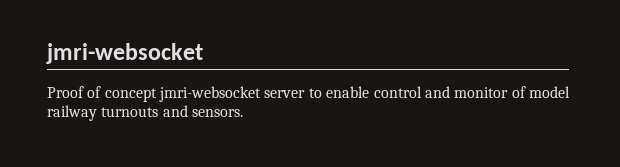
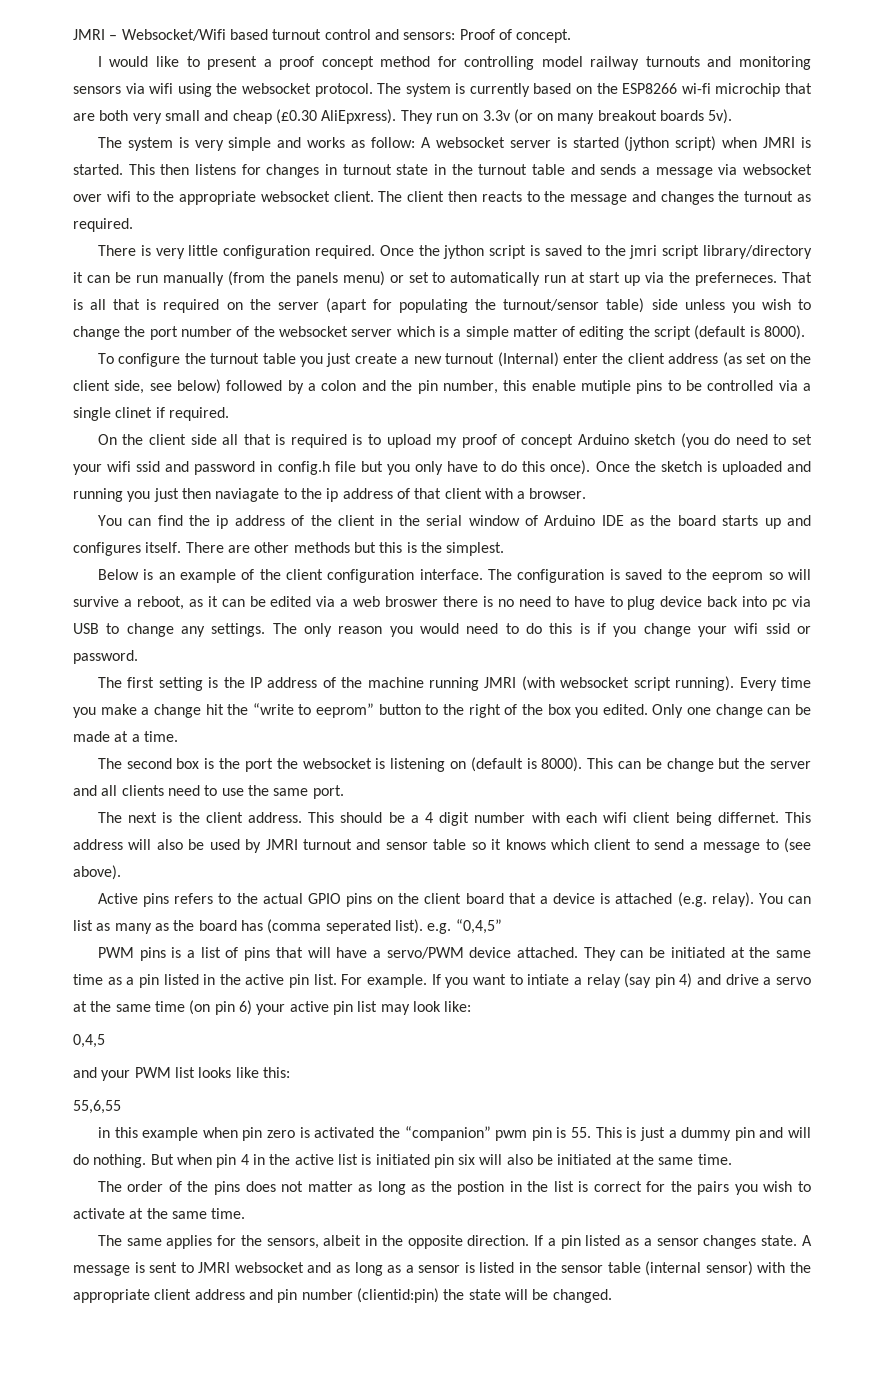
[46,43,203,64] [47,86,571,102] [47,105,243,121] jmri-websocket // Proof of concept jmri-websocket server to enable control and monitor of model railway turnouts and sensors. -> [73,29,572,43] [97,56,811,70] [73,83,813,97] [73,109,733,124] [97,136,811,151] [73,164,812,178] [73,191,812,205] [73,218,133,232] [97,245,812,259] [73,271,813,286] [73,298,811,313] [73,325,806,340] [97,352,812,367] [73,379,812,394] [73,407,229,421] [97,433,812,448] [73,460,811,475] [73,488,587,502] [97,515,812,529] [73,542,505,556] [97,569,812,583] [73,596,811,610] [73,623,812,637] [73,650,138,664] [97,676,811,691] [73,703,811,718] [73,731,178,742] [97,757,812,772] [73,785,344,799] [97,812,812,826] [73,838,812,853] [73,865,121,880] [97,892,811,907] [73,919,502,934] [97,947,812,961] [73,973,811,988] [73,1000,472,1015] [73,1034,105,1048] [73,1067,290,1081] [73,1100,121,1114] [97,1126,811,1141] [73,1154,732,1168] [97,1181,812,1195] [73,1208,246,1219] [97,1235,812,1249] [73,1261,811,1276] [73,1288,612,1303] JMRI – Websocket/Wifi based turnout control and sensors: Proof of concept. // I would like to present a proof concept method for controlling model railway turnouts and monitoring sensors via wifi using the websocket protocol. The system is currently based on the ESP8266 wi-fi microchip that are both very small and cheap (£0.30 AliEpxress). They run on 3.3v (or on many breakout boards 5v). // The system is very simple and works as follow: A websocket server is started (jython script) when JMRI is started. This then listens for changes in turnout state in the turnout table and sends a message via websocket over wifi to the appropriate websocket client. The client then reacts to the message and changes the turnout as required. // There is very little configuration required. Once the jython script is saved to the jmri script library/directory it can be run manually (from the panels menu) or set to automatically run at start up via the preferneces. That is all that is required on the server (apart for populating the turnout/sensor table) side unless you wish to change the port number of the websocket server which is a simple matter of editing the script (default is 8000). // To configure the turnout table you just create a new turnout (Internal) enter the client address (as set on the client side, see below) followed by a colon and the pin number, this enable mutiple pins to be controlled via a single clinet if required. // On the client side all that is required is to upload my proof of concept Arduino sketch (you do need to set your wifi ssid and password in config.h file but you only have to do this once). Once the sketch is uploaded and running you just then naviagate to the ip address of that client with a browser. // You can find the ip address of the client in the serial window of Arduino IDE as the board starts up and configures itself. There are other methods but this is the simplest. // Below is an example of the client configuration interface. The configuration is saved to the eeprom so will survive a reboot, as it can be edited via a web broswer there is no need to have to plug device back into pc via USB to change any settings. The only reason you would need to do this is if you change your wifi ssid or password. // The first setting is the IP address of the machine running JMRI (with websocket script running). Every time you make a change hit the “write to eeprom” button to the right of the box you edited. Only one change can be made at a time. // The second box is the port the websocket is listening on (default is 8000). This can be change but the server and all clients need to use the same port. // The next is the client address. This should be a 4 digit number with each wifi client being differnet. This address will also be used by JMRI turnout and sensor table so it knows which client to send a message to (see above). // Active pins refers to the actual GPIO pins on the client board that a device is attached (e.g. relay). You can list as many as the board has (comma seperated list). e.g. “0,4,5” // PWM pins is a list of pins that will have a servo/PWM device attached. They can be initiated at the same time as a pin listed in the active pin list. For example. If you want to intiate a relay (say pin 4) and drive a servo at the same time (on pin 6) your active pin list may look like: // 0,4,5 // and your PWM list looks like this: // 55,6,55 // in this example when pin zero is activated the “companion” pwm pin is 55. This is just a dummy pin and will do nothing. But when pin 4 in the active list is initiated pin six will also be initiated at the same time. // The order of the pins does not matter as long as the postion in the list is correct for the pairs you wish to activate at the same time. // The same applies for the sensors, albeit in the opposite direction. If a pin listed as a sensor changes state. A message is sent to JMRI websocket and as long as a sensor is listed in the sensor table (internal sensor) with the appropriate client address and pin number (clientid:pin) the state will be changed.

